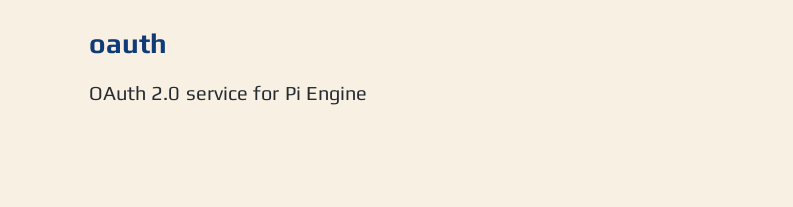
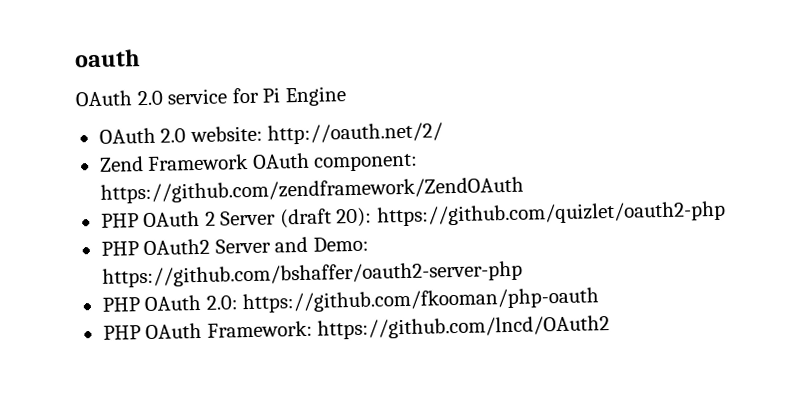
(367, 95) none -> [98,122,444,145] [98,152,419,172] [99,176,524,204] [100,200,726,229] [100,236,369,256] [101,260,523,288] [101,287,600,314] [102,315,611,340] // OAuth 2.0 website: http://oauth.net/2/ // Zend Framework OAuth component: https://github.com/zendframework/ZendOAuth // PHP OAuth 2 Server (draft 20): https://github.com/quizlet/oauth2-php // PHP OAuth2 Server and Demo: https://github.com/bshaffer/oauth2-server-php // PHP OAuth 2.0: https://github.com/fkooman/php-oauth // PHP OAuth Framework: https://github.com/lncd/OAuth2

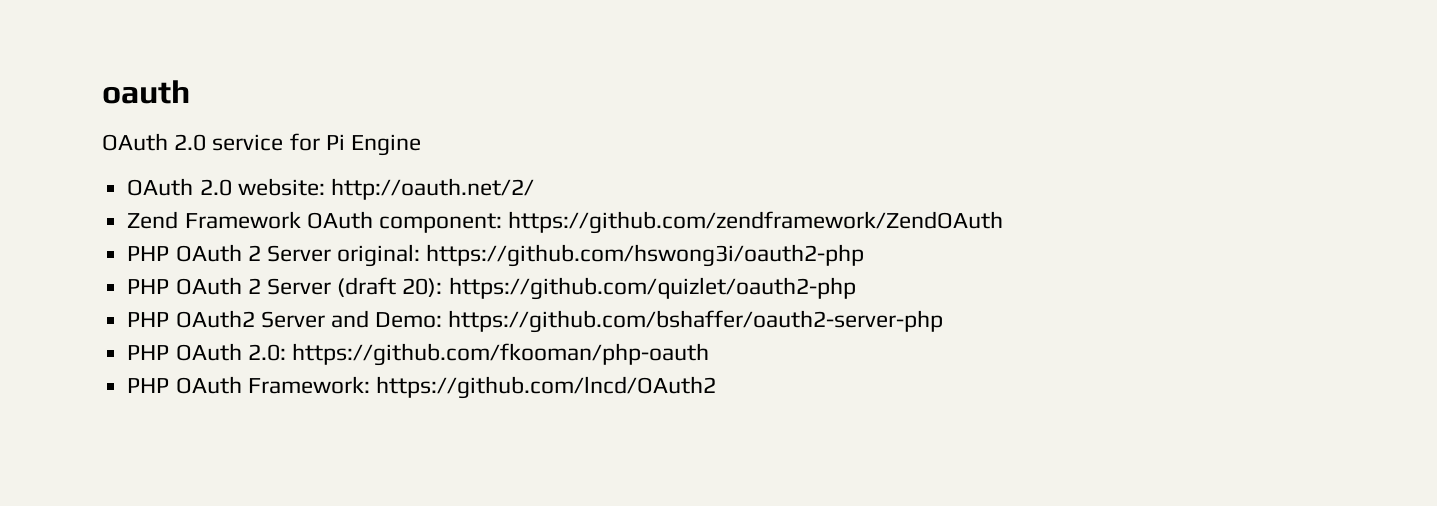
(524, 190) none -> [127,244,865,267] // PHP OAuth 2 Server original: https://github.com/hswong3i/oauth2-php

